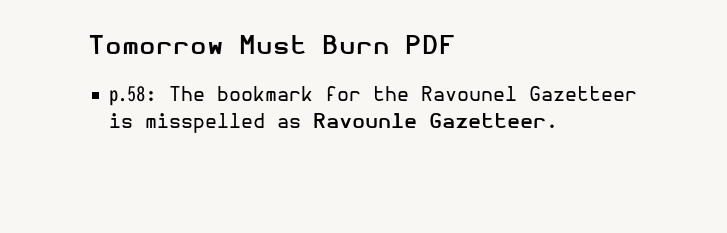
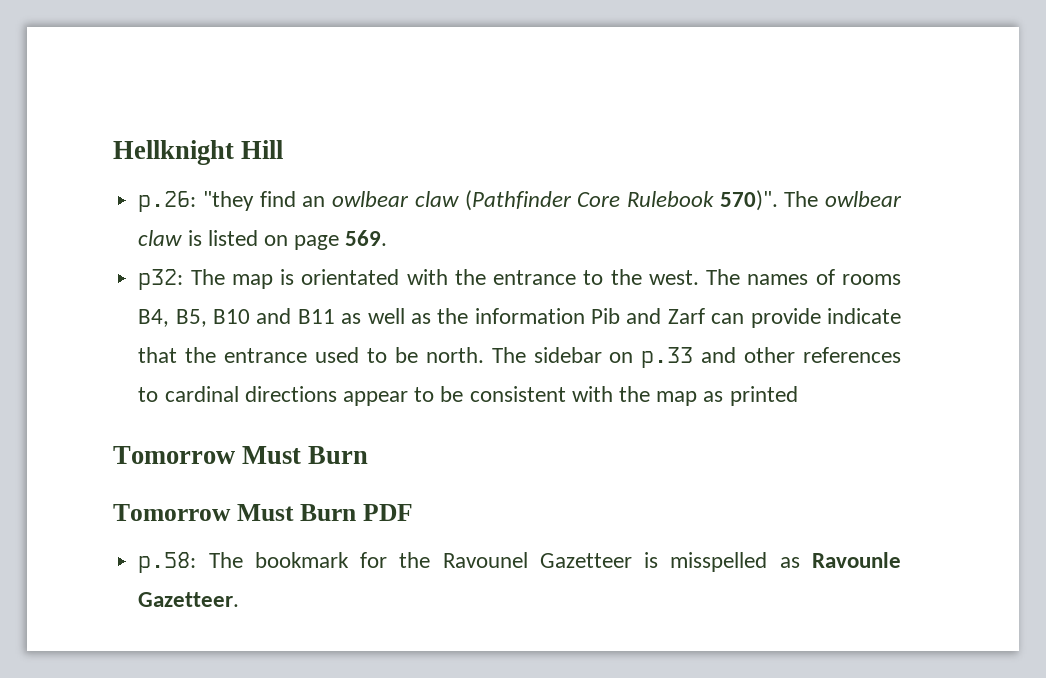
(88, 44) none -> [113,140,284,165] [138,190,903,212] [138,230,388,250] [138,269,902,290] [138,308,901,328] [138,347,901,368] [138,386,798,406] [113,446,369,464] Hellknight Hill // p.26: "they find an owlbear claw (Pathfinder Core Rulebook 570)". The owlbear claw is listed on page 569. // p32: The map is orientated with the entrance to the west. The names of rooms B4, B5, B10 and B11 as well as the information Pib and Zarf can provide indicate that the entrance used to be north. The sidebar on p.33 and other references to cardinal directions appear to be consistent with the map as printed // Tomorrow Must Burn //

